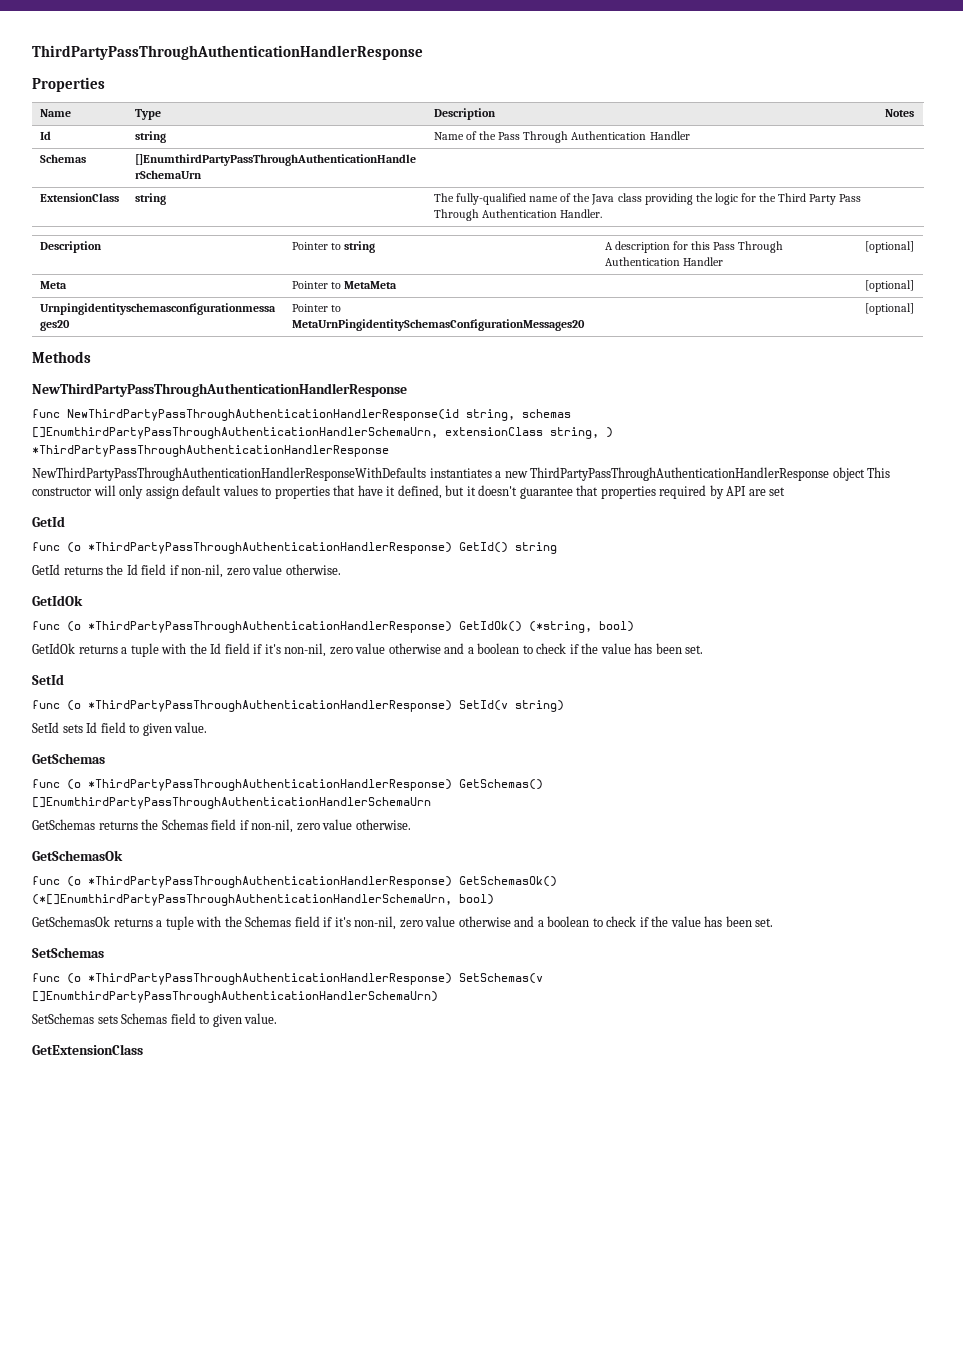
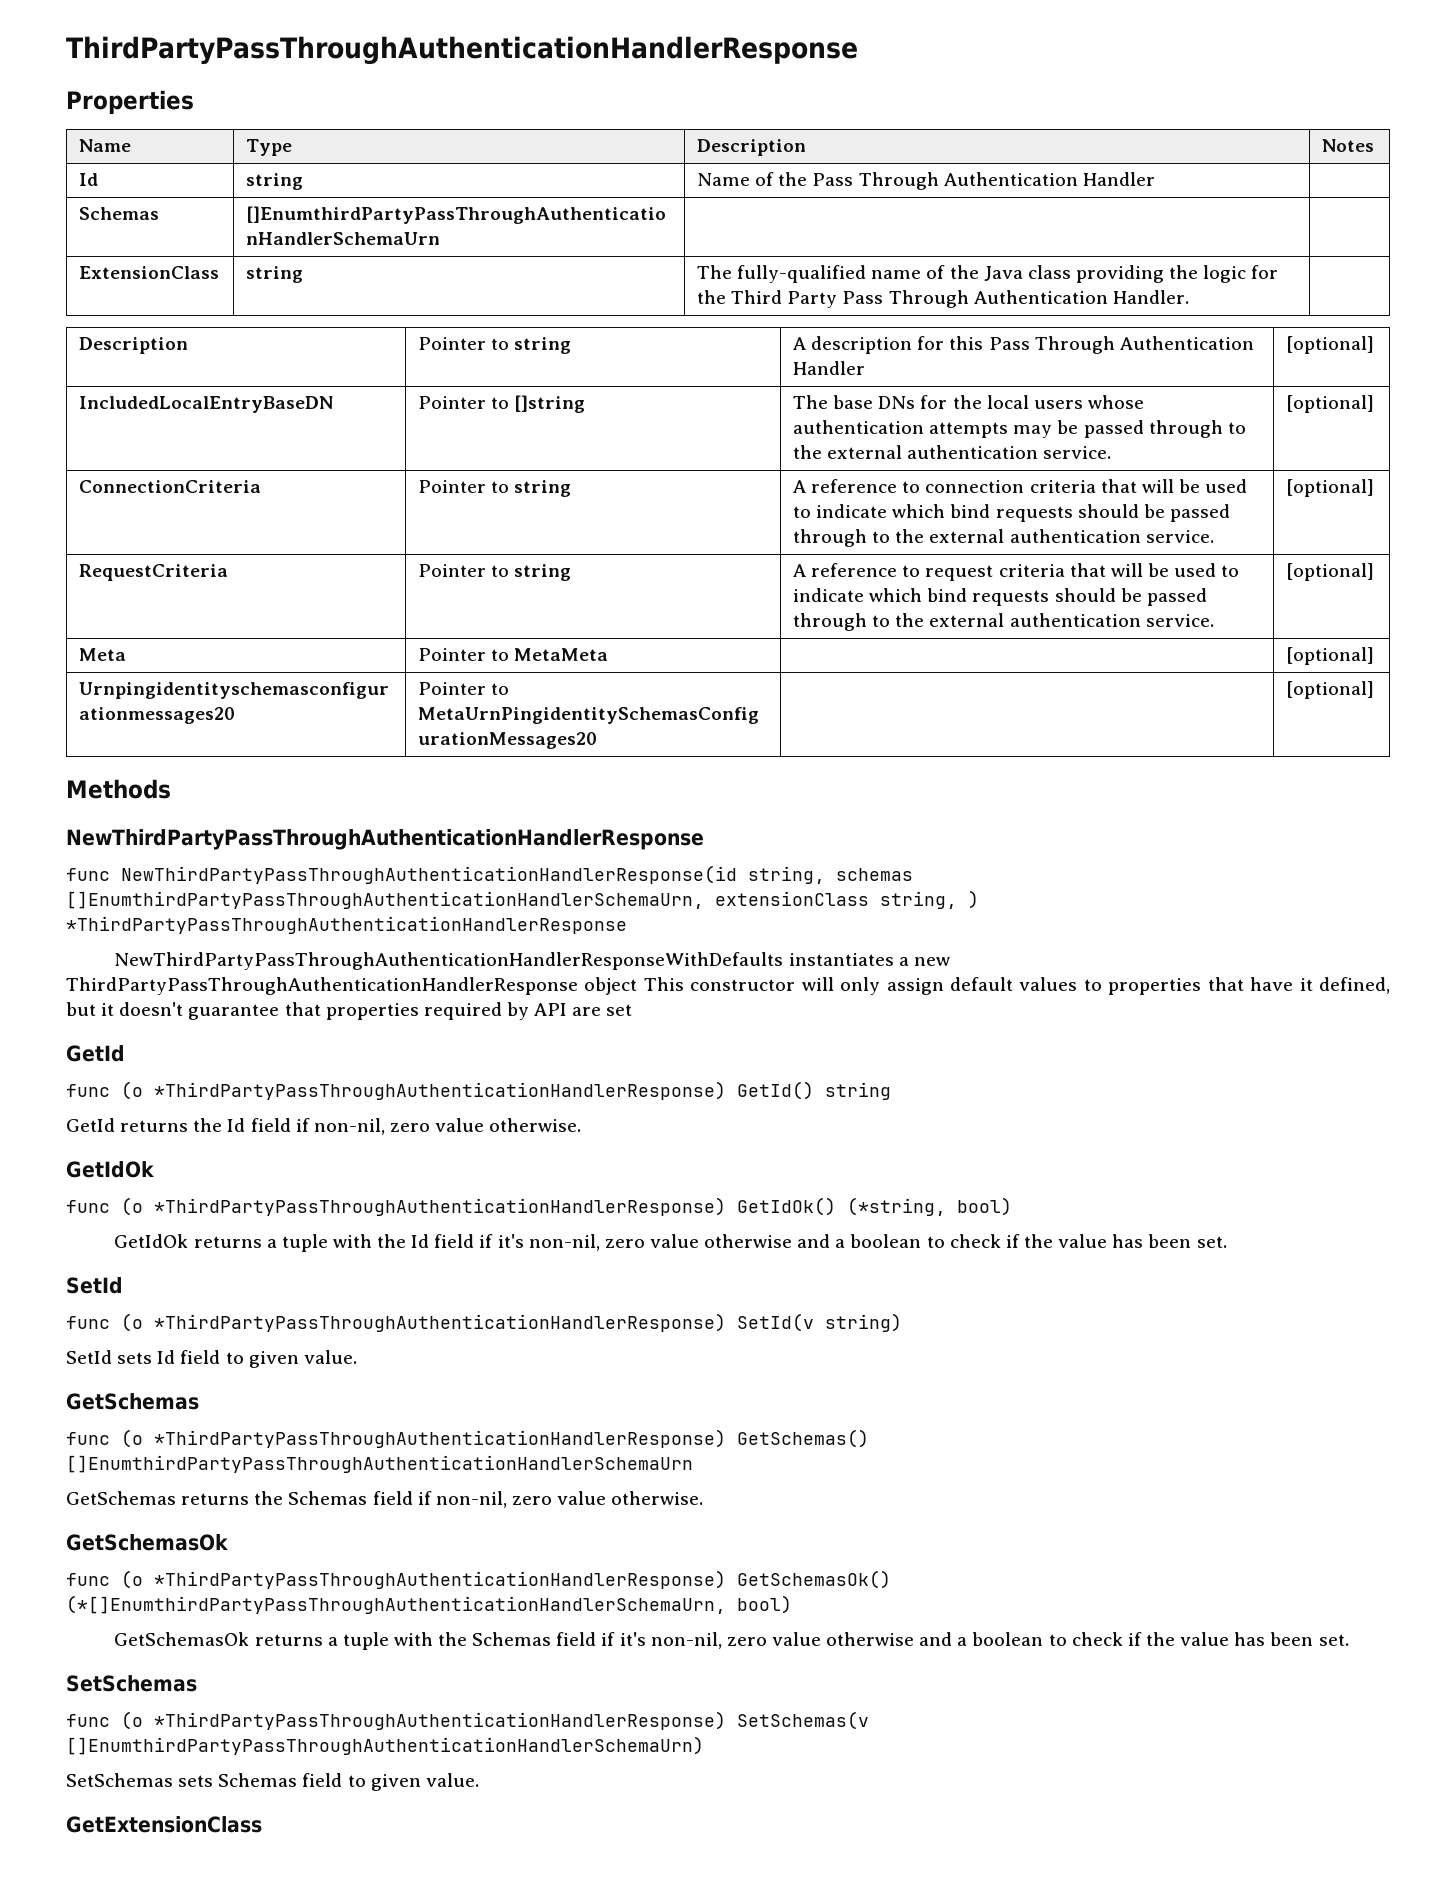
(914, 247) none -> [79,396,334,413] [418,395,586,413] [793,395,1144,409] [793,420,1246,438] [793,445,1112,459] [1286,395,1375,413] [79,480,262,493] [418,480,572,497] [793,479,1248,493] [793,504,1230,522] [793,529,1214,547] [1286,479,1375,497] [79,564,229,581] [418,564,572,581] [793,563,1240,581] [793,588,1207,606] [793,613,1214,631] [1286,563,1375,581] // IncludedLocalEntryBaseDN | Pointer to []string | The base DNs for the local users whose authentication attempts may be passed through to the external authentication service. | [optional] // ConnectionCriteria | Pointer to string | A reference to connection criteria that will be used to indicate which bind requests should be passed through to the external authentication service. | [optional] // RequestCriteria | Pointer to string | A reference to request criteria that will be used to indicate which bind requests should be passed through to the external authentication service. | [optional]

